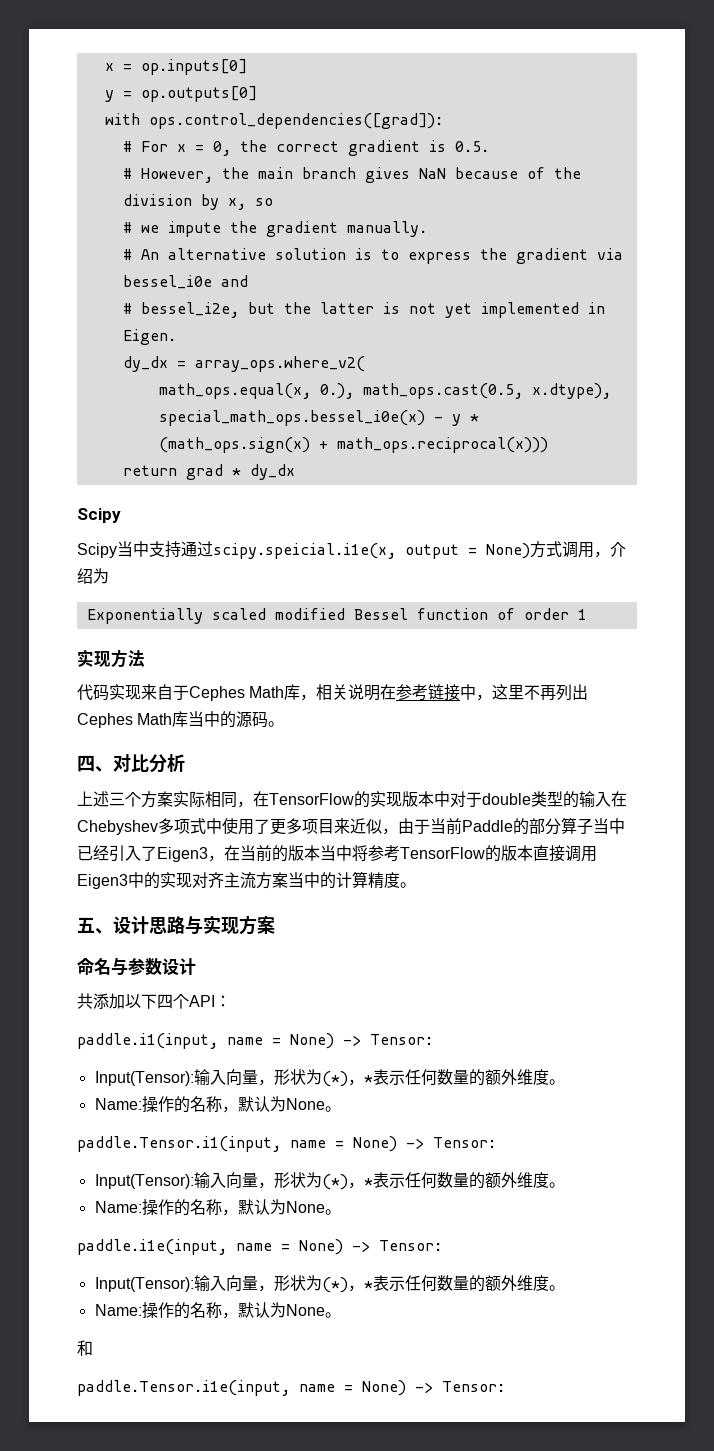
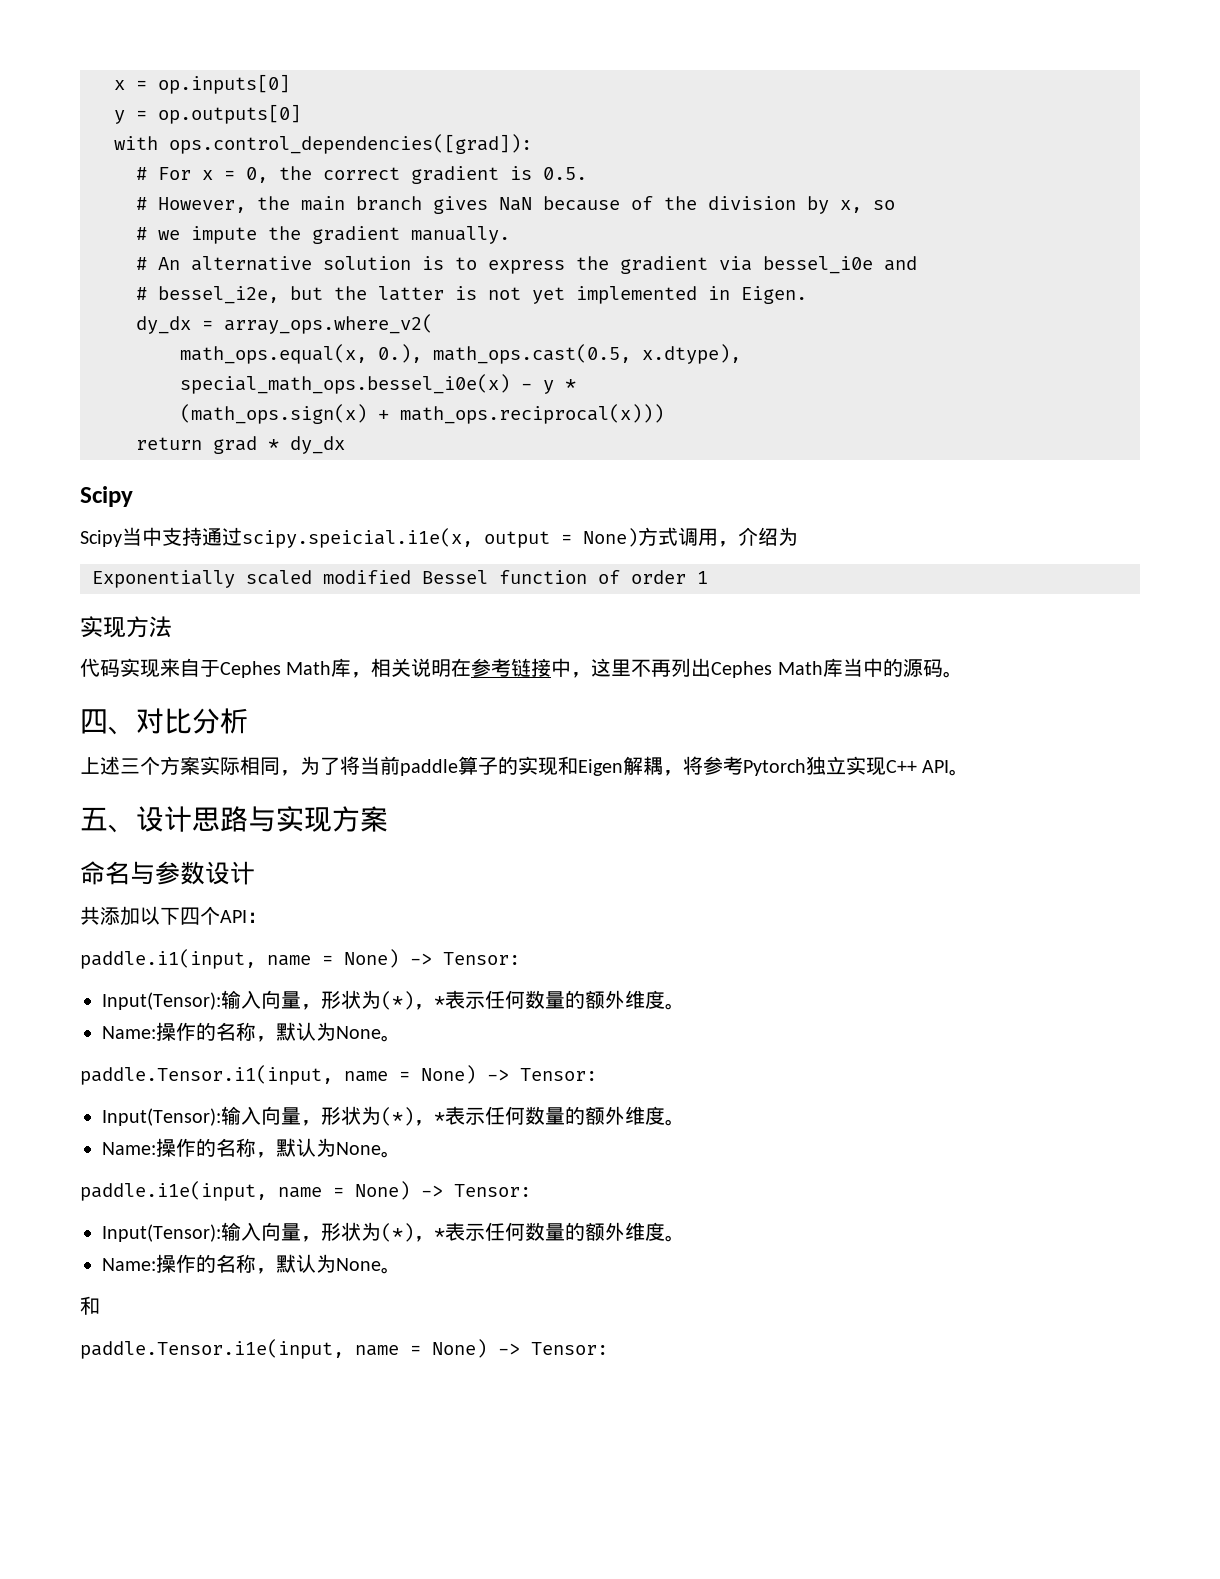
[253,791,627,808] [77,817,625,835] [77,845,597,862] [77,871,400,889] 在TensorFlow的实现版本中对于double类型的输入在Chebyshev多项式中使用了更多项目来近似，由于当前Paddle的部分算子当中已经引入了Eigen3，在当前的版本当中将参考TensorFlow的版本直接调用Eigen3中的实现对齐主流方案当中的计算精度 -> [300,756,950,776] 为了将当前paddle算子的实现和Eigen解耦，将参考Pytorch独立实现C++ API

